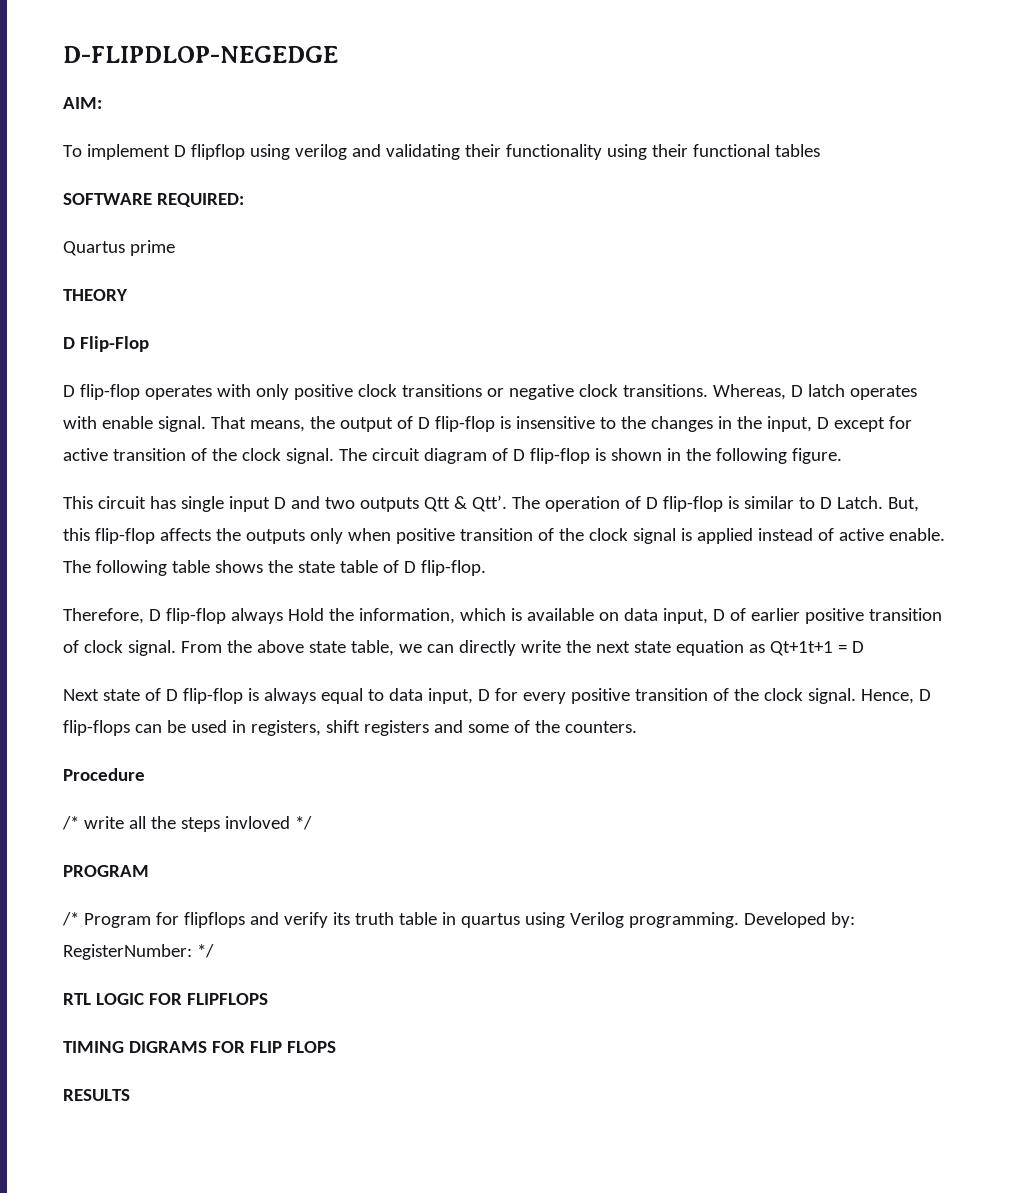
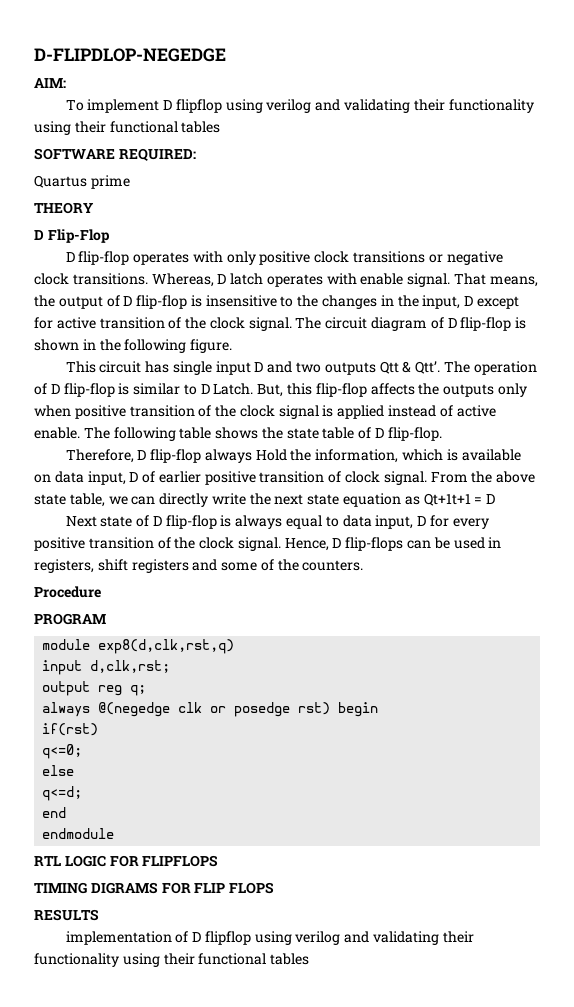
[62,816,312,832] [63,865,149,877] [62,912,855,928] [63,944,214,960] /* write all the steps invloved */ // PROGRAM // /* Program for flipflops and verify its truth table in quartus using Verilog programming. Developed by: RegisterNumber: */ -> [34,613,106,625] [42,639,235,654] [42,660,171,675] [42,681,147,696] [42,702,379,717] [42,723,99,736] [42,744,83,759] [42,765,75,776] [42,786,83,801] [42,807,67,818] [42,828,115,839] PROGRAM // module exp8(d,clk,rst,q) // input d,clk,rst; // output reg q; // always @(negedge clk or posedge rst) begin // if(rst) // q<=0; // else // q<=d; // end // endmodule
(130, 1095) none -> [65,931,474,945] [34,953,310,967] // implementation of D flipflop using verilog and validating their functionality using their functional tables

